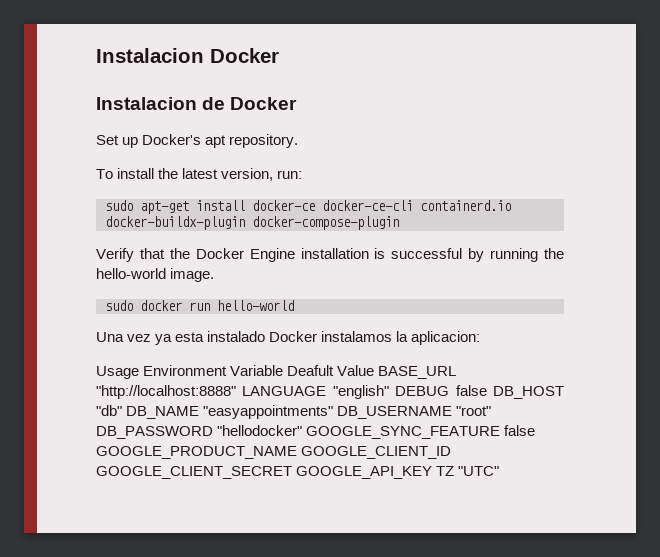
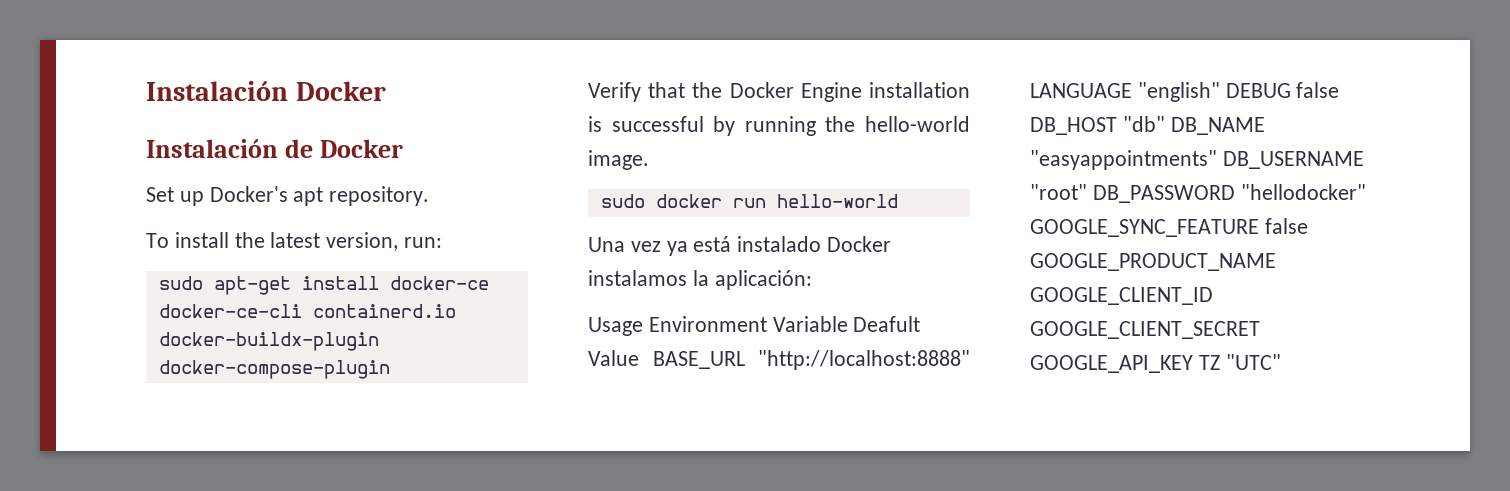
[96,48,279,63] [96,97,197,110] Instalacion Docker // Instalacion -> [146,81,386,101] [146,139,278,158] Instalación Docker // Instalación
[175,332,205,342] esta -> [693,236,732,252] está
[411,331,481,345] aplicacion: -> [714,270,812,290] aplicación:

